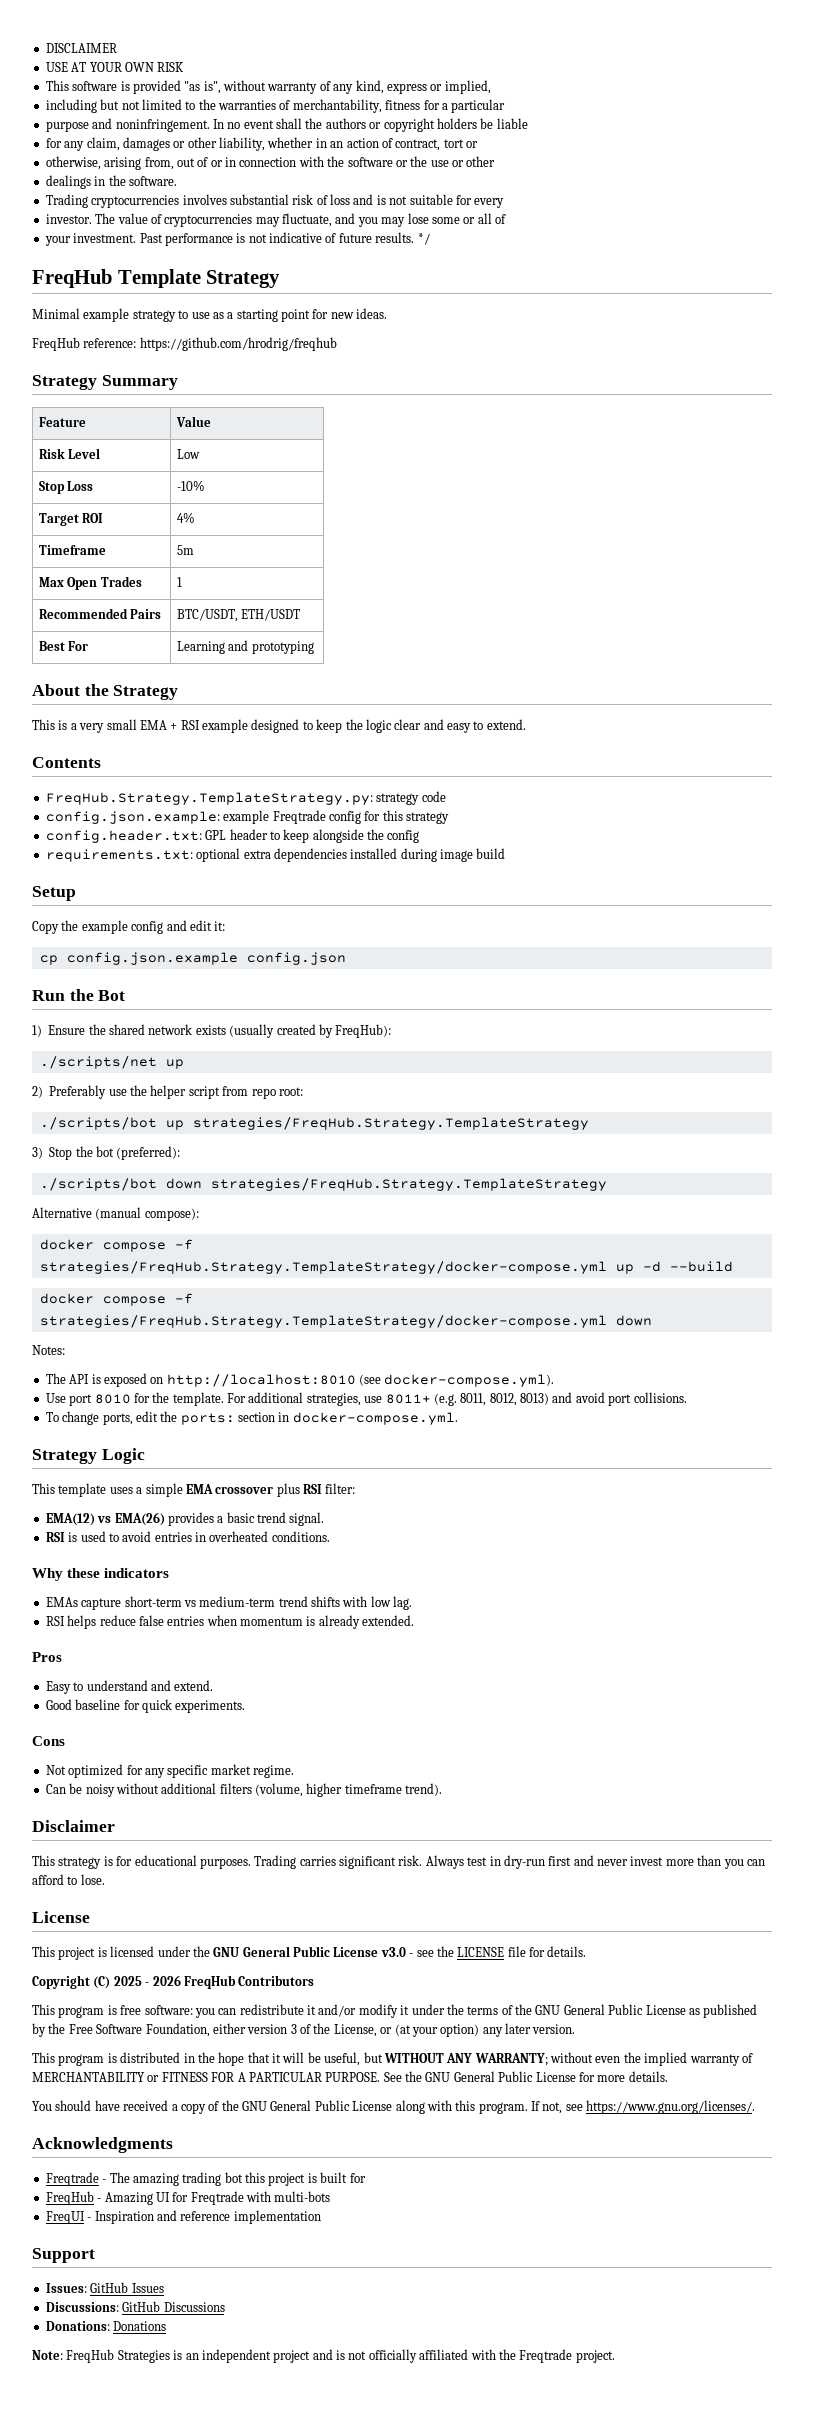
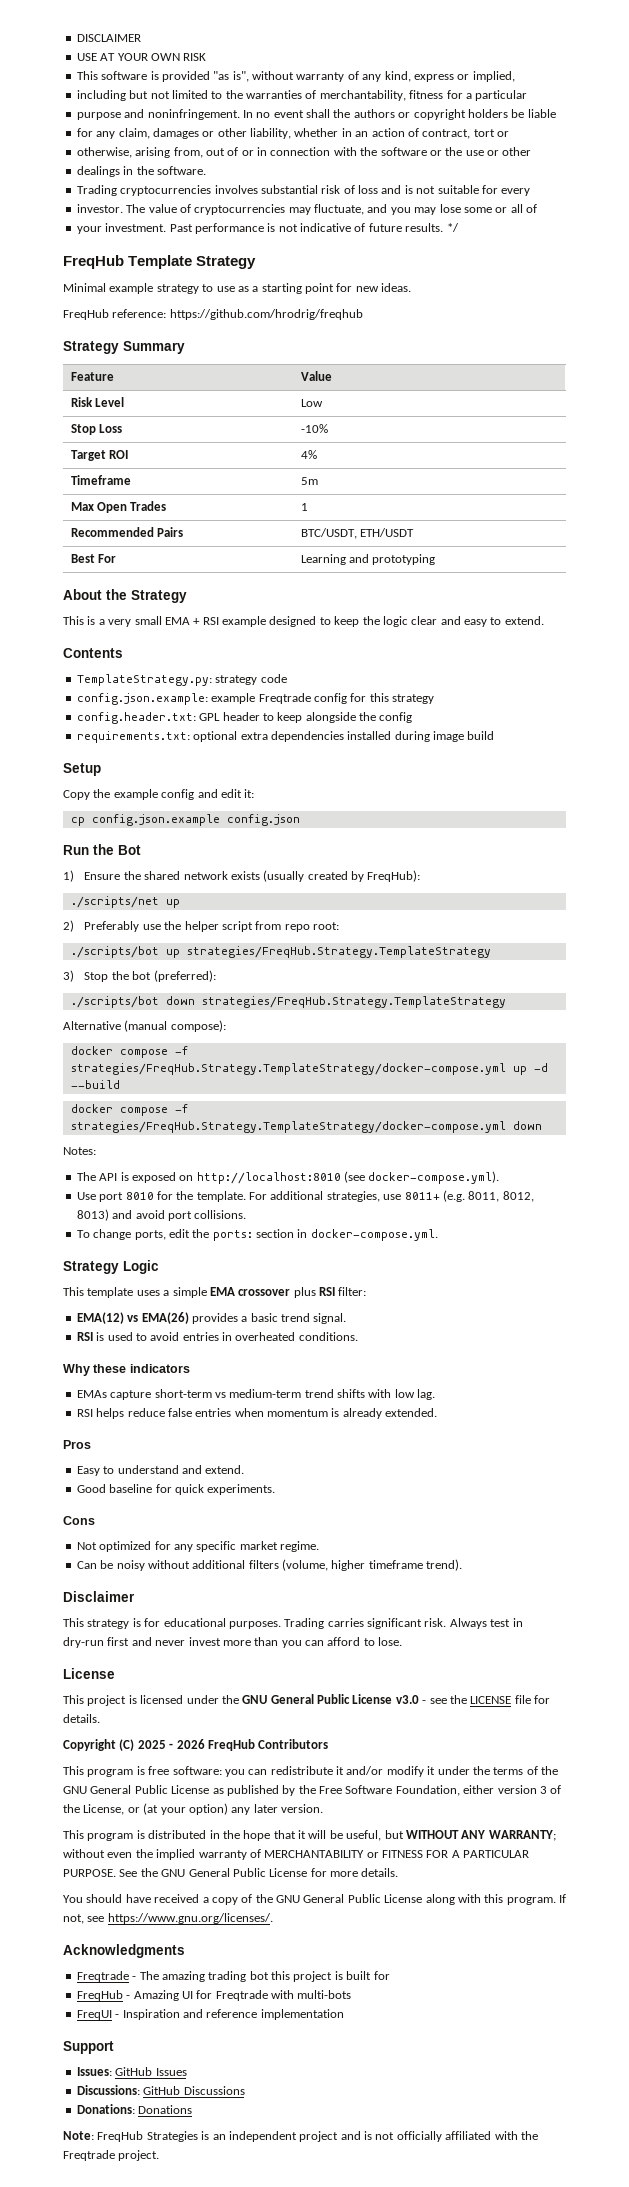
[45,792,373,805] FreqHub.Strategy.TemplateStrategy.py: -> [76,674,212,686] TemplateStrategy.py:

